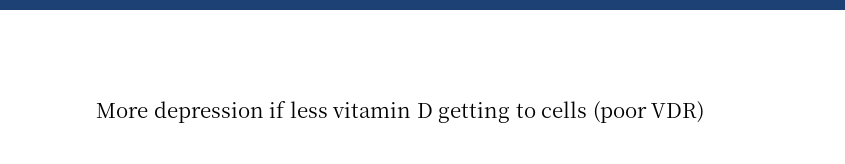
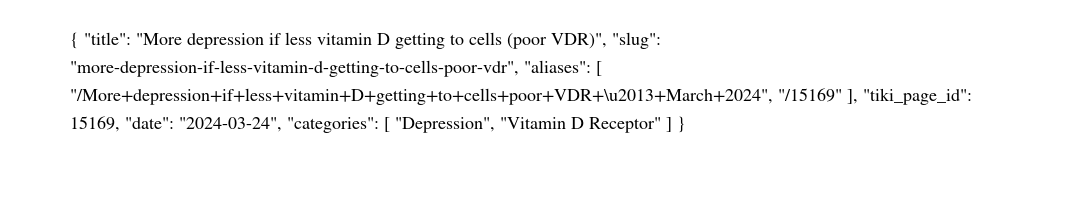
[96,103,148,118] More -> [70,32,182,49] { "title": "More
[651,101,705,123] VDR) -> [551,32,661,49] [70,60,602,77] [70,88,972,105] [70,116,686,133] VDR)", "slug": "more-depression-if-less-vitamin-d-getting-to-cells-poor-vdr", "aliases": [ "/More+depression+if+less+vitamin+D+getting+to+cells+poor+VDR+\u2013+March+2024", "/15169" ], "tiki_page_id": 15169, "date": "2024-03-24", "categories": [ "Depression", "Vitamin D Receptor" ] }

